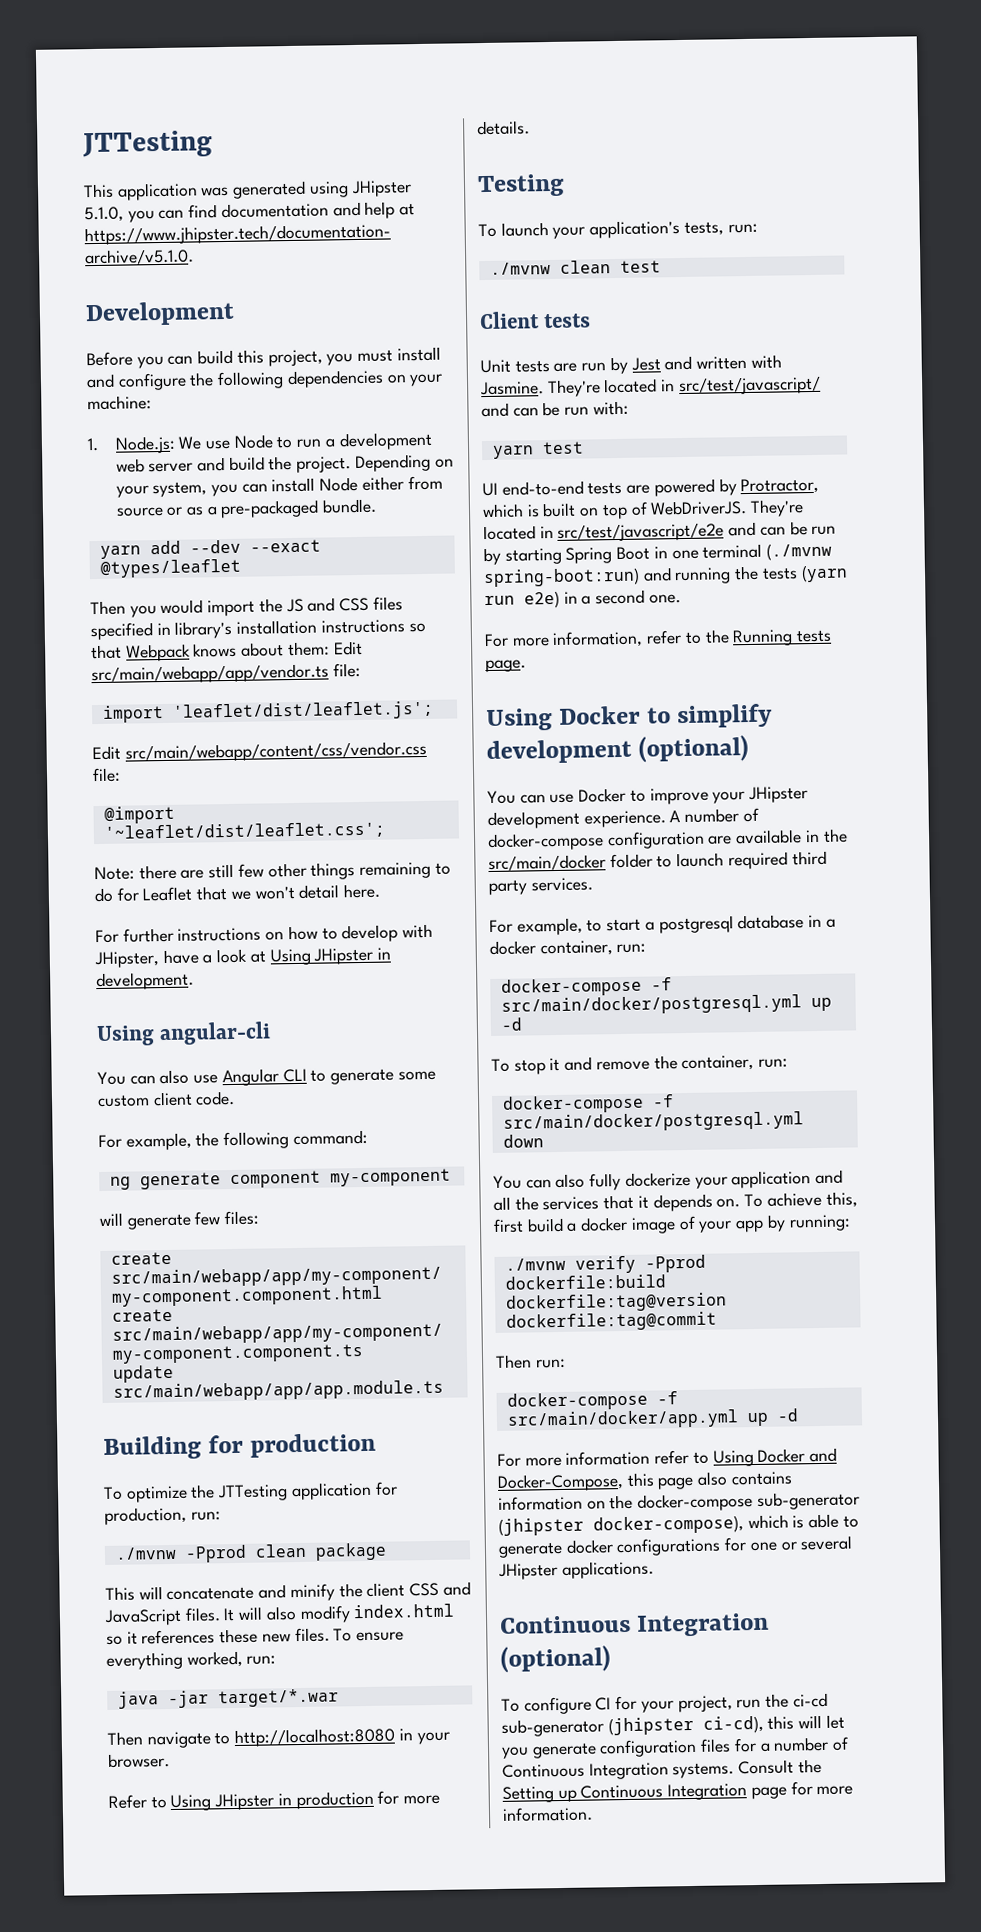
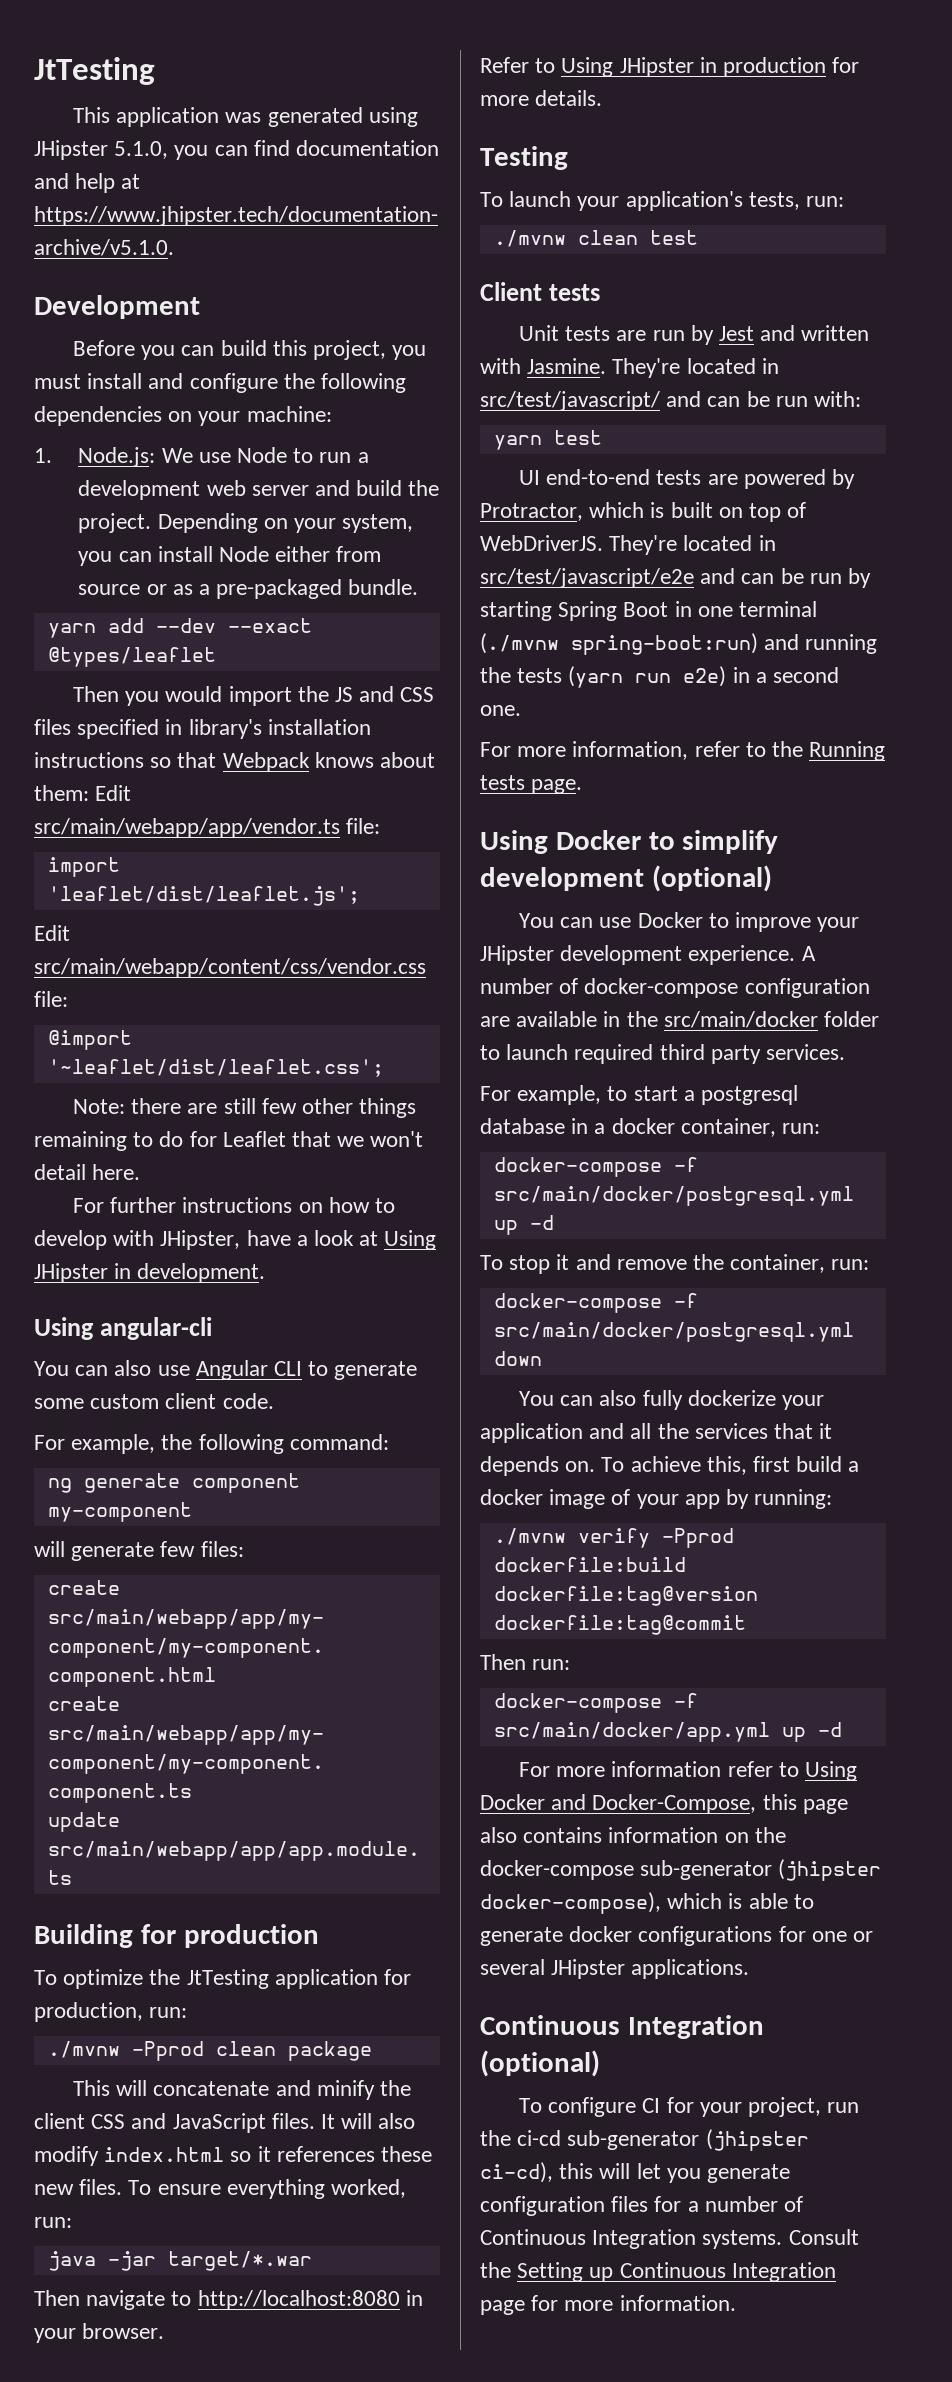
[82,130,213,159] JTTesting -> [34,57,155,85] JtTesting
[217,1484,289,1502] JTTesting -> [186,1969,269,1989] JtTesting

